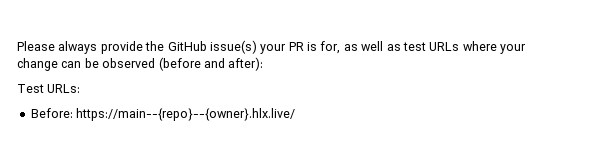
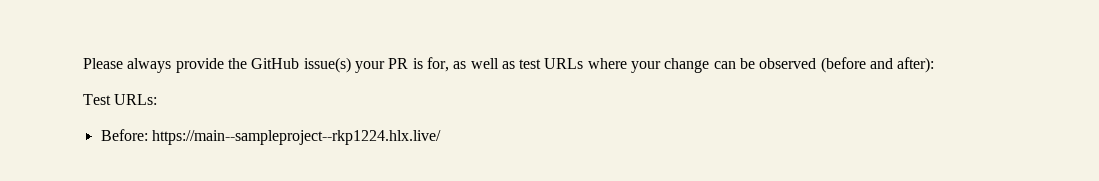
[76,108,296,121] https://main--{repo}--{owner}.hlx.live/ -> [151,130,441,145] https://main--sampleproject--rkp1224.hlx.live/

